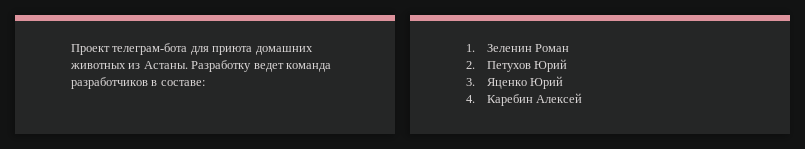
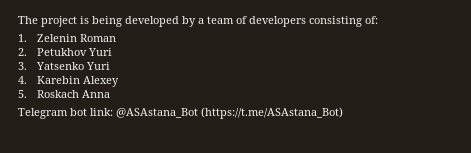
[71,43,313,55] [70,60,331,72] [71,77,205,89] Проект телеграм-бота для приюта домашних животных из Астаны. Разработку ведет команда разработчиков в составе: -> [18,16,378,27] The project is being developed by a team of developers consisting of:
[486,44,569,52] Зеленин Роман -> [36,34,116,42] Zelenin Roman
[486,59,567,72] Петухов Юрий -> [36,48,112,56] Petukhov Yuri
[486,76,563,89] Яценко Юрий -> [35,62,110,70] Yatsenko Yuri
[486,93,582,106] Каребин Алексей -> [36,76,119,87] [18,90,110,98] [18,107,343,119] Karebin Alexey // 5. Roskach Anna // Telegram bot link: @ASAstana_Bot (https://t.me/ASAstana_Bot)

